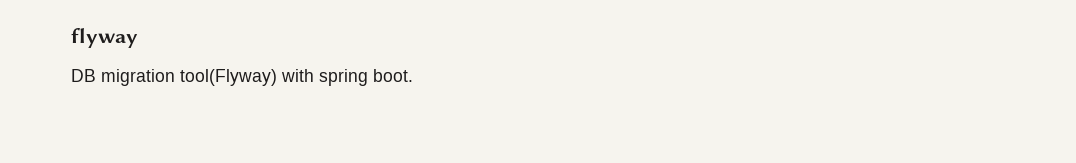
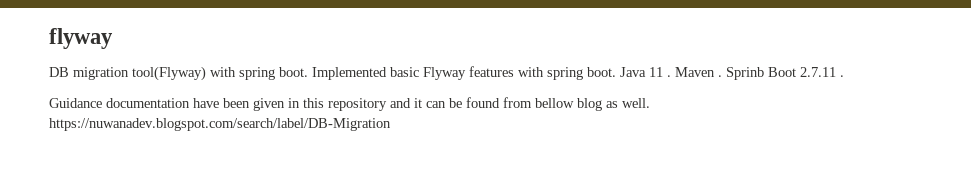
(413, 75) none -> [312,66,844,80] [49,97,650,111] [49,118,391,131] Implemented basic Flyway features with spring boot. Java 11 . Maven . Sprinb Boot 2.7.11 . // Guidance documentation have been given in this repository and it can be found from bellow blog as well. https://nuwanadev.blogspot.com/search/label/DB-Migration

